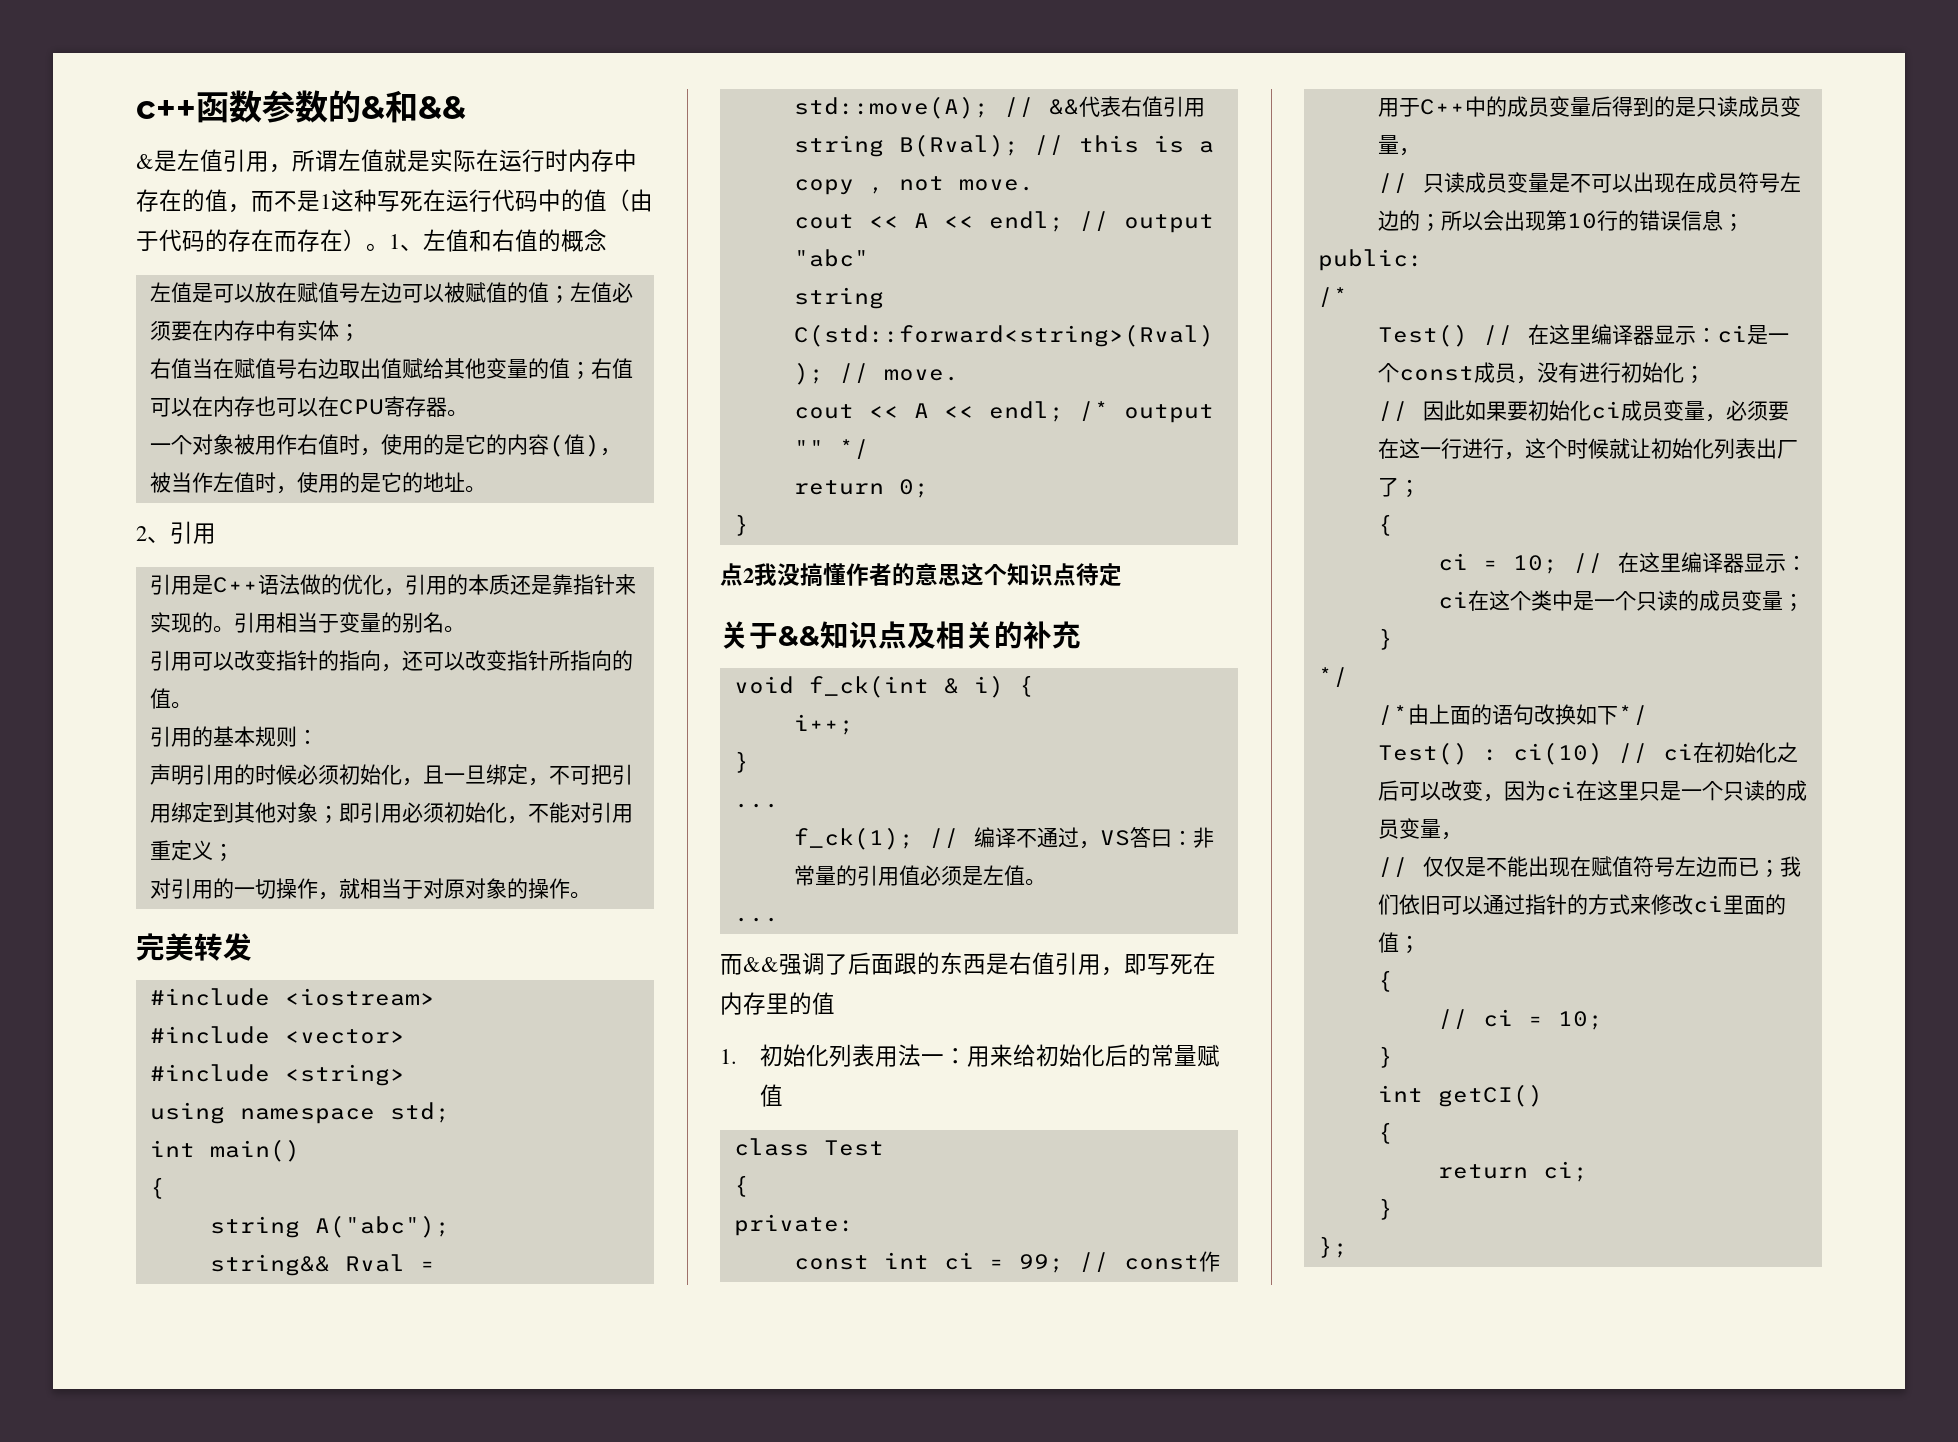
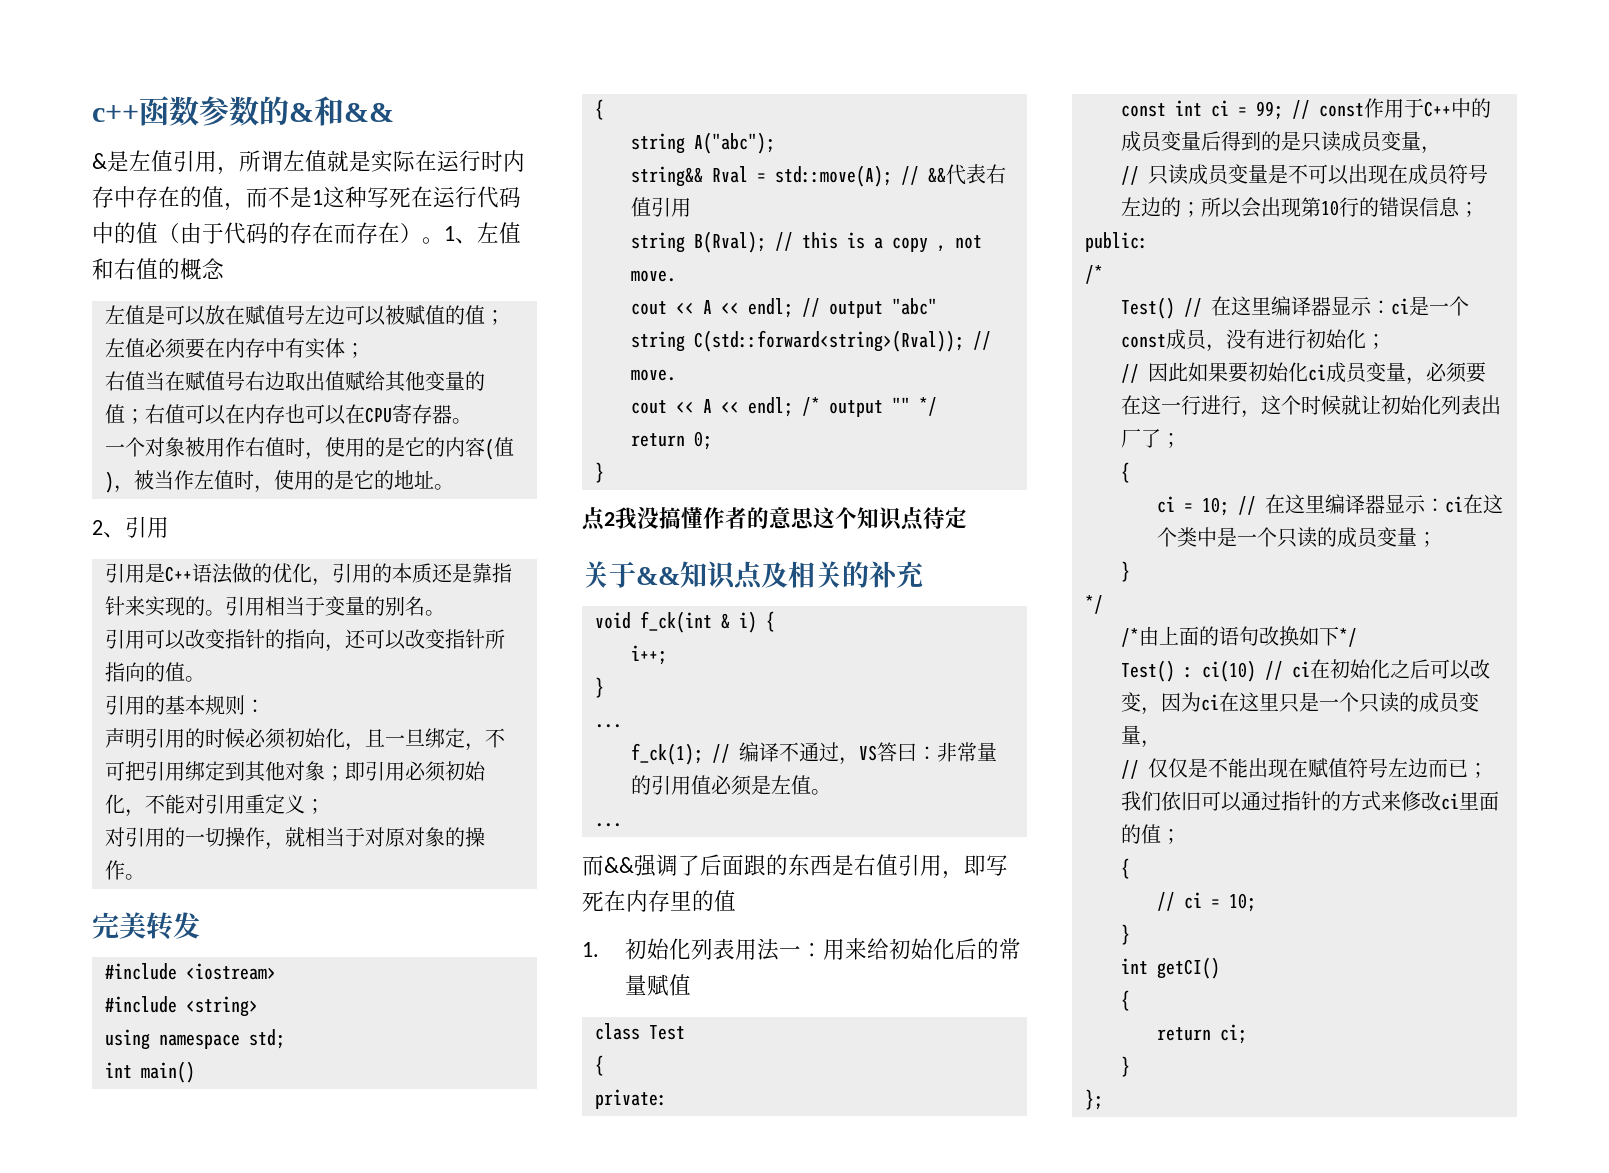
[149,1026,405,1044] // #include <vector> -> (276, 971) none

